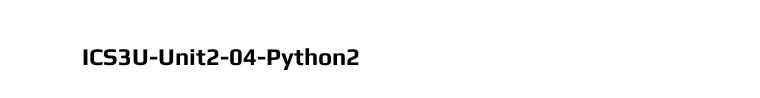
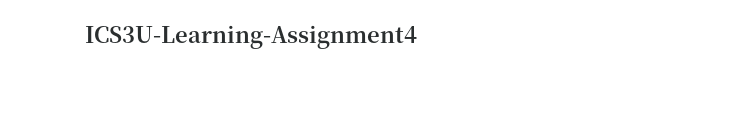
[82,48,360,70] ICS3U-Unit2-04-Python2 -> [85,25,417,49] ICS3U-Learning-Assignment4

